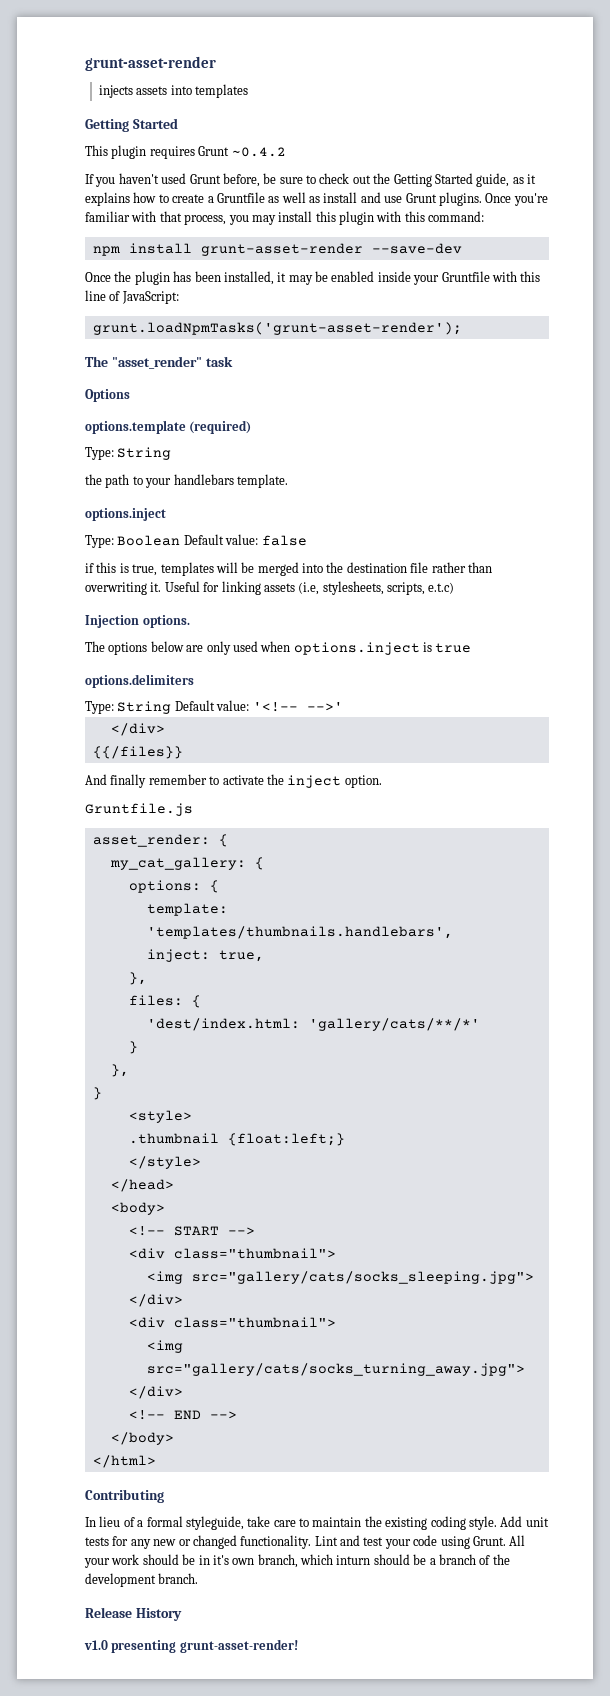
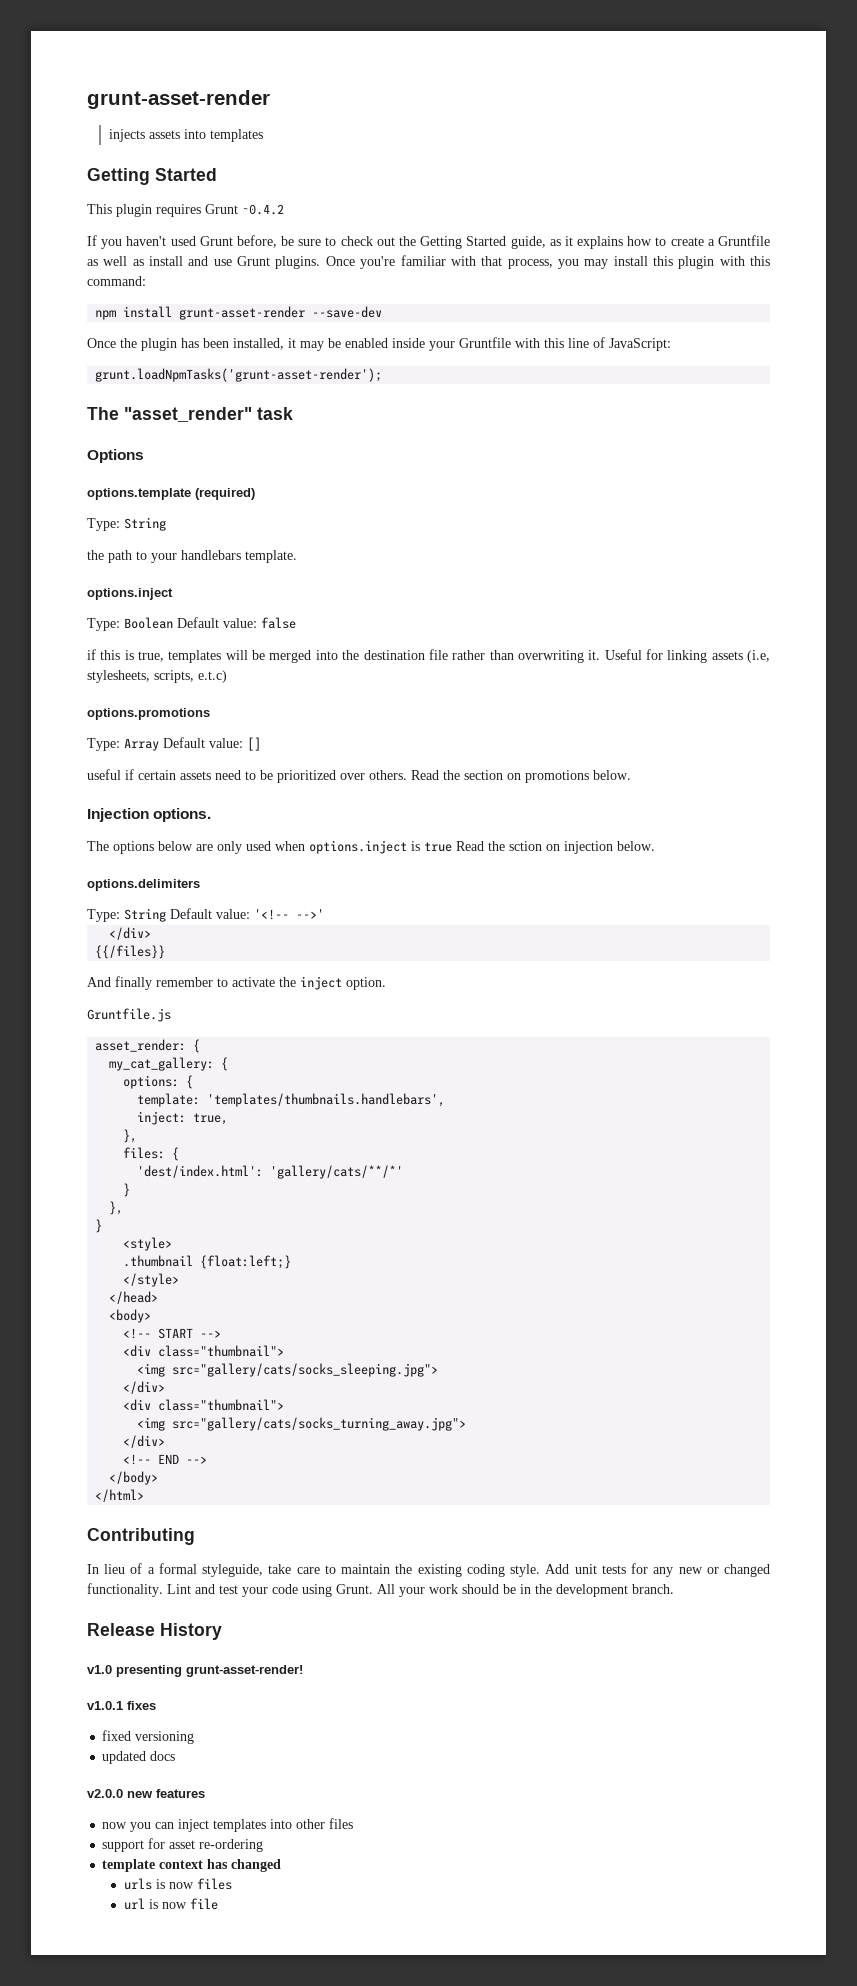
(455, 588) none -> [87,708,210,720] [87,737,261,751] [87,769,631,783] // options.promotions // Type: Array Default value: [] // useful if certain assets need to be prioritized over others. Read the section on promotions below.
(472, 648) none -> [456,841,655,854] Read the sction on injection below.
[146,1018,300,1031] 'dest/index.html: -> [137,1165,264,1178] 'dest/index.html':
[212,1554,491,1568] it's own branch, which inturn should be a branch of -> (531, 1589) none
(298, 1646) none -> [87,1701,156,1710] [102,1730,195,1744] [102,1751,176,1764] [87,1789,205,1798] [102,1818,354,1832] [102,1838,264,1852] [102,1859,282,1872] [124,1878,233,1890] [124,1898,219,1910] // v1.0.1 fixes // fixed versioning // updated docs // v2.0.0 new features // now you can inject templates into other files // support for asset re-ordering // template context has changed // urls is now files // url is now file

